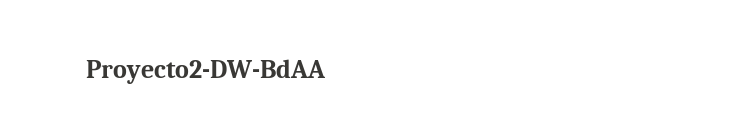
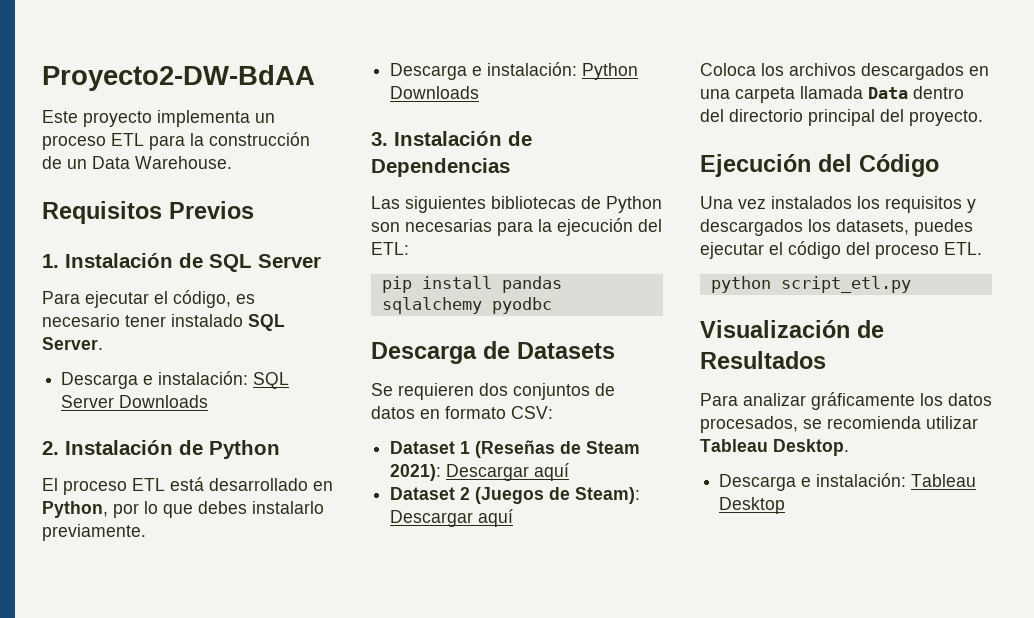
(326, 71) none -> [42,110,275,127] [42,132,310,150] [42,156,232,169] [42,201,254,224] [42,253,321,272] [42,290,255,308] [42,314,285,331] [42,337,103,350] [61,371,290,389] [61,395,209,408] [42,440,280,459] [42,477,333,495] [42,501,324,518] [42,524,146,541] [390,62,639,80] [390,86,480,99] [371,131,532,146] [371,158,510,177] [371,196,662,213] [371,218,662,236] [371,242,409,255] [381,276,562,293] [381,297,552,314] [371,341,615,364] [371,383,615,400] [371,406,553,419] [390,440,641,458] [390,463,570,481] [390,487,641,504] [390,509,514,527] [700,63,989,80] [700,86,964,103] [700,109,983,126] [700,154,939,177] [700,196,976,213] [700,219,973,236] [700,241,982,259] [710,276,911,293] [700,320,884,338] [700,351,826,369] [700,392,992,410] [700,416,978,433] [700,439,849,456] [719,473,977,491] [719,497,786,514] // Este proyecto implementa un proceso ETL para la construcción de un Data Warehouse. // Requisitos Previos // 1. Instalación de SQL Server // Para ejecutar el código, es necesario tener instalado SQL Server. // Descarga e instalación: SQL Server Downloads // 2. Instalación de Python // El proceso ETL está desarrollado en Python, por lo que debes instalarlo previamente. // Descarga e instalación: Python Downloads // 3. Instalación de Dependencias // Las siguientes bibliotecas de Python son necesarias para la ejecución del ETL: // pip install pandas sqlalchemy pyodbc // Descarga de Datasets // Se requieren dos conjuntos de datos en formato CSV: // Dataset 1 (Reseñas de Steam 2021): Descargar aquí // Dataset 2 (Juegos de Steam): Descargar aquí // Coloca los archivos descargados en una carpeta llamada Data dentro del directorio principal del proyecto. // Ejecución del Código // Una vez instalados los requisitos y descargados los datasets, puedes ejecutar el código del proceso ETL. // python script_etl.py // Visualización de Resultados // Para analizar gráficamente los datos procesados, se recomienda utilizar Tableau Desktop. // Descarga e instalación: Tableau Desktop

